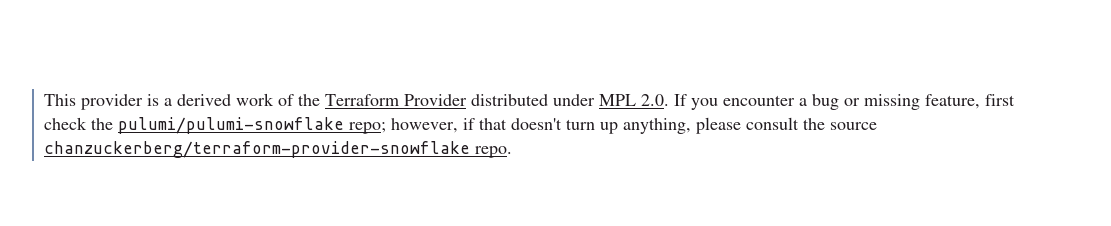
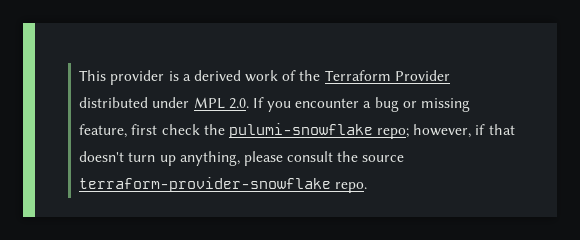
[118,117,345,134] pulumi/pulumi-snowflake -> [228,123,373,138] pulumi-snowflake
[44,141,471,158] chanzuckerberg/terraform-provider-snowflake -> [79,177,332,192] terraform-provider-snowflake

